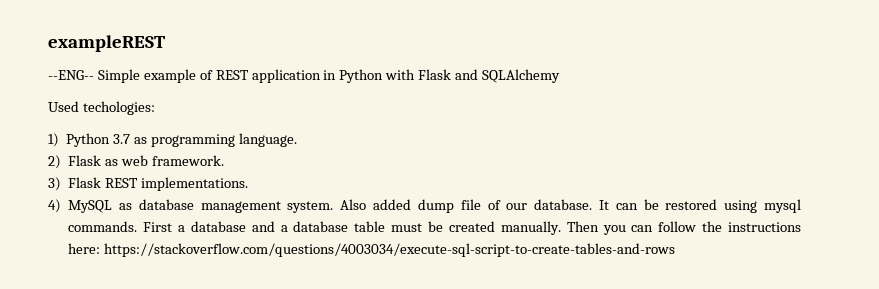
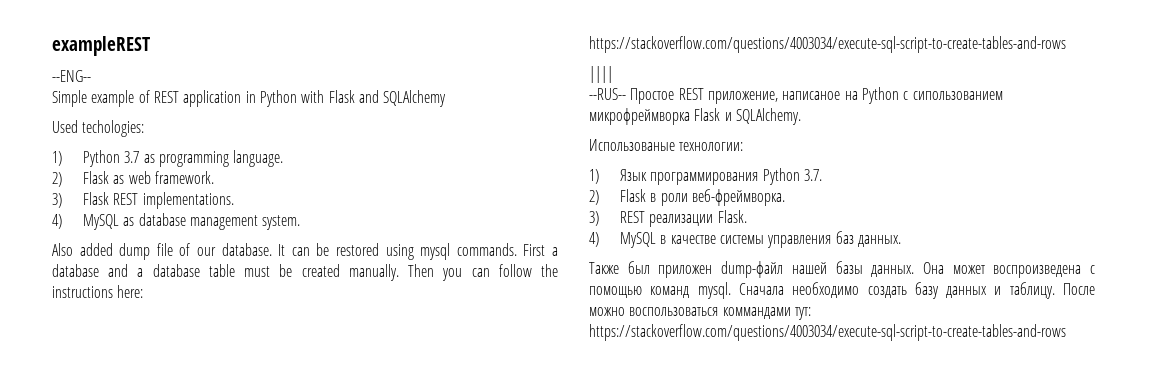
(94, 75) none -> (91, 76) //
(334, 207) none -> (301, 222) //
(676, 250) none -> [589,66,613,83] [589,87,1003,104] [589,108,801,125] [589,139,744,151] [589,168,822,185] [589,189,785,206] [589,210,747,227] [589,231,901,248] [589,261,1095,278] [589,282,1095,299] [589,307,811,320] [589,324,1066,341] // |||| // --RUS-- Простое REST приложение, написаное на Python с сипользованием микрофреймворка Flask и SQLAlchemy. // Использованые технологии: // 1) Язык программирования Python 3.7. // 2) Flask в роли веб-фреймворка. // 3) REST реализации Flask. // 4) MySQL в качестве системы управления баз данных. // Также был приложен dump-файл нашей базы данных. Она может воспроизведена с помощью команд mysql. Сначала необходимо создать базу данных и таблицу. После можно воспользоваться коммандами тут: https://stackoverflow.com/questions/4003034/execute-sql-script-to-create-tables-and-rows

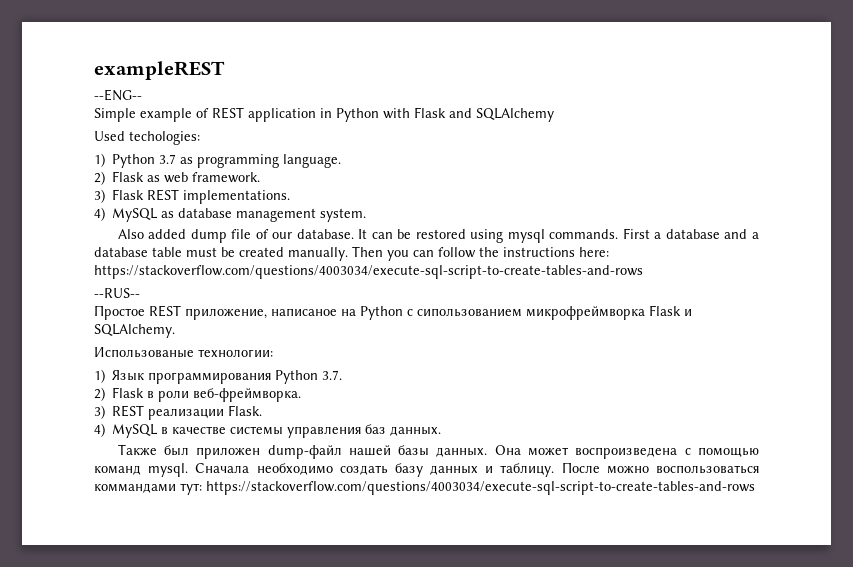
[589,66,613,83] [589,88,626,100] |||| // --RUS-- -> [94,288,140,298] --RUS-- //

